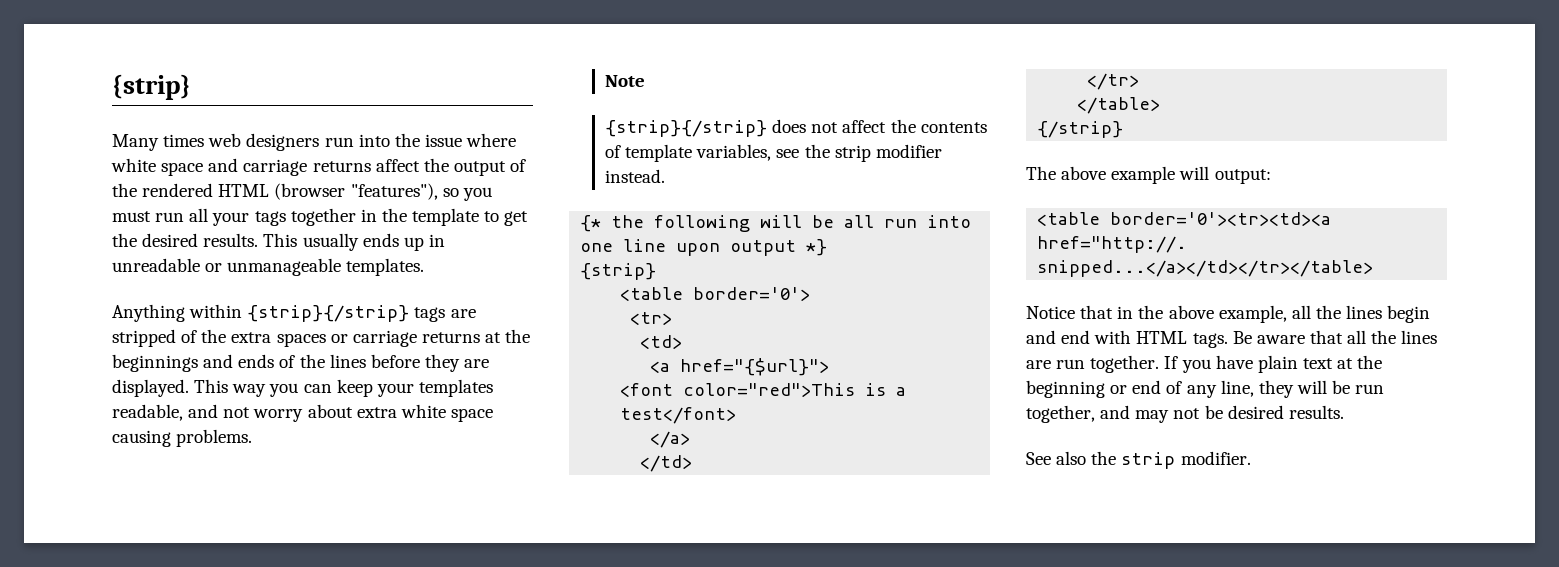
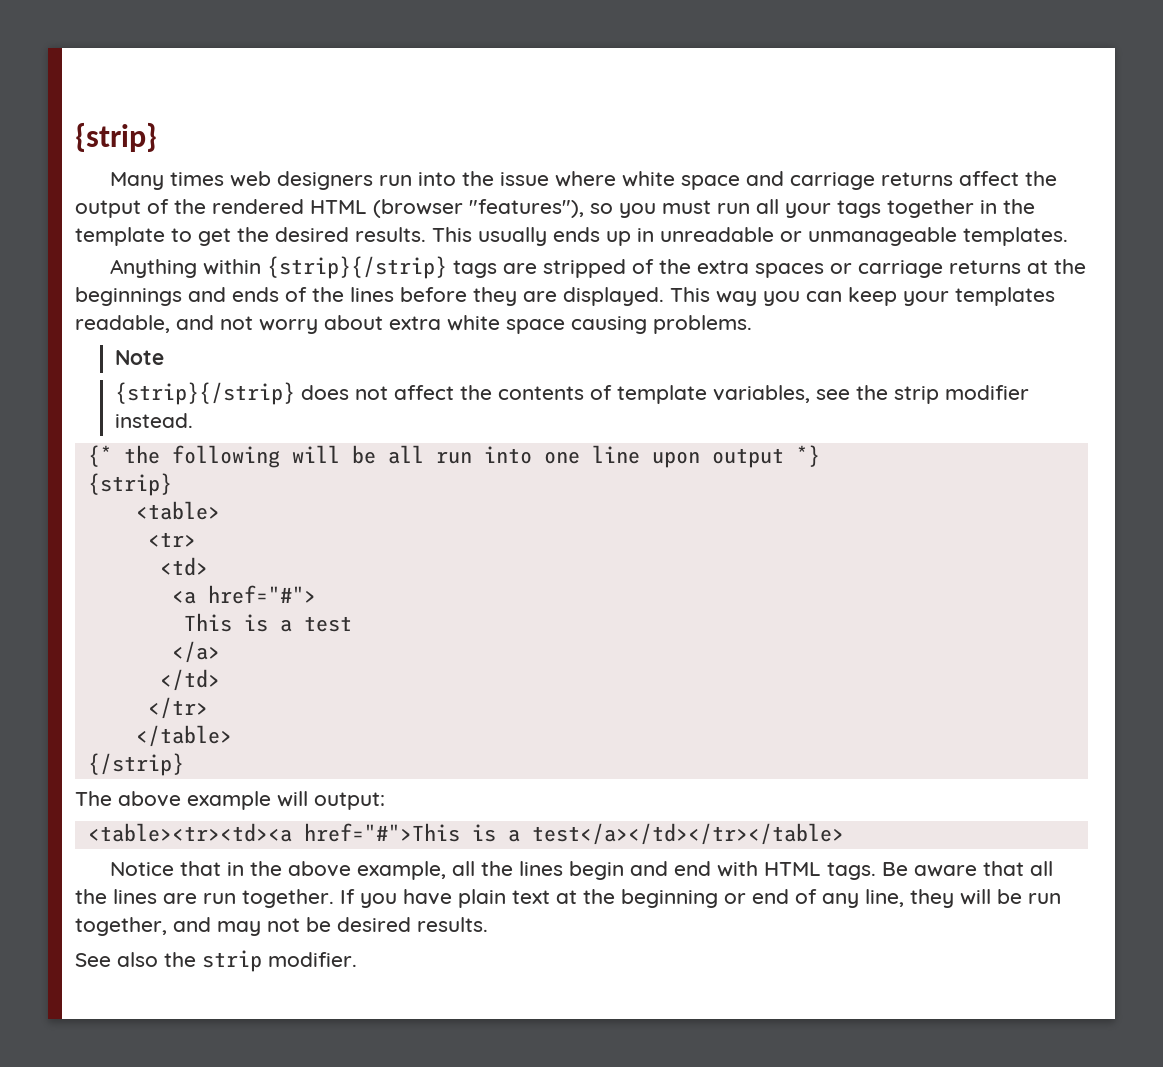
[620,287,811,301] <table border='0'> -> [135,501,220,520] <table>
[680,358,830,376] [620,383,907,397] [620,407,737,424] href="{$url}"> // <font color="red">This is a test</font> -> [207,585,316,604] [183,613,352,632] href="#"> // This is a test
[1037,212,1332,226] [1037,236,1188,253] [1037,260,1374,277] <table border='0'><tr><td><a href="http://. snipped...</a></td></tr></table> -> [87,823,844,845] <table><tr><td><a href="#">This is a test</a></td></tr></table>

